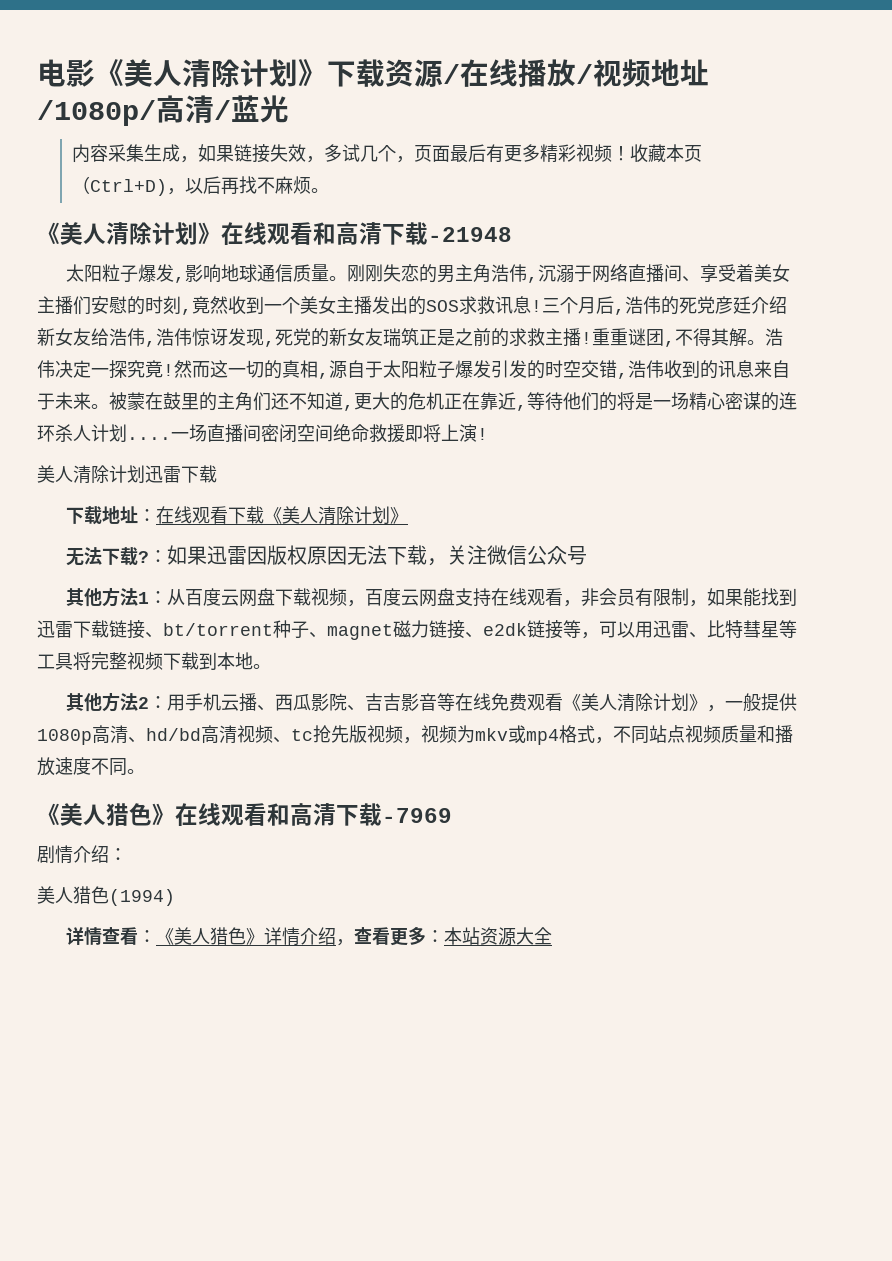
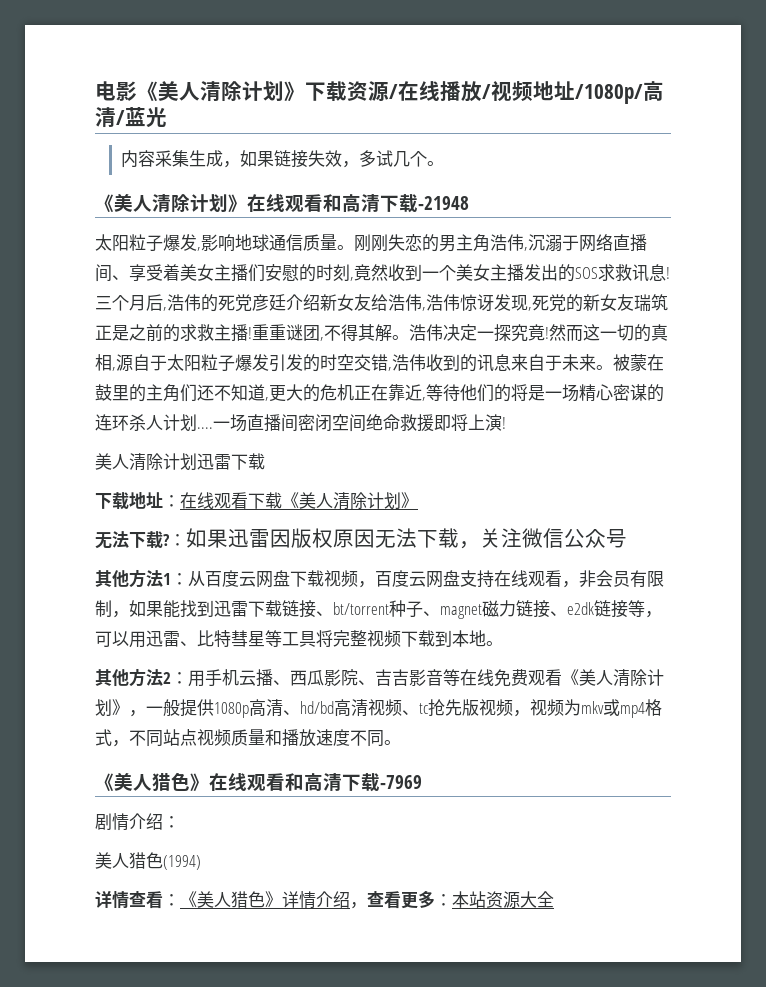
[396,144,703,163] [72,176,312,196] ，页面最后有更多精彩视频！收藏本页（Ctrl+D)，以后再找不麻烦 -> (427, 159) none

